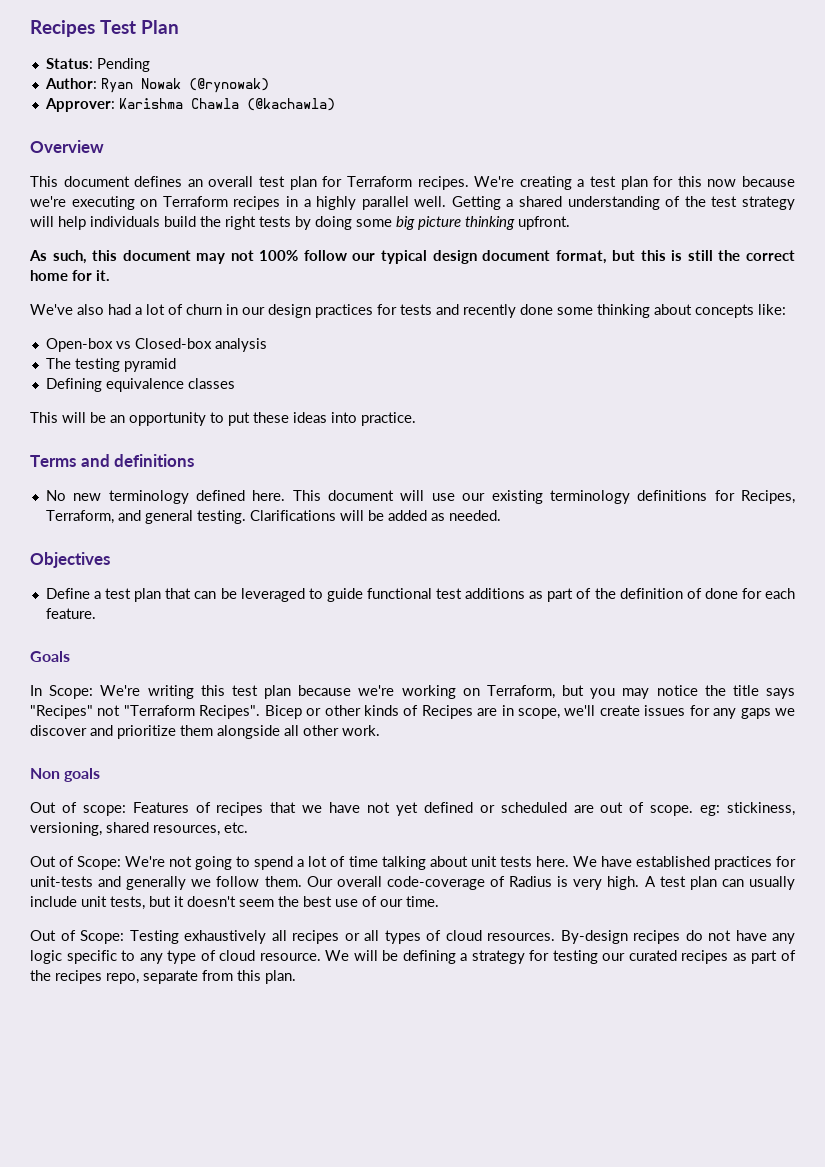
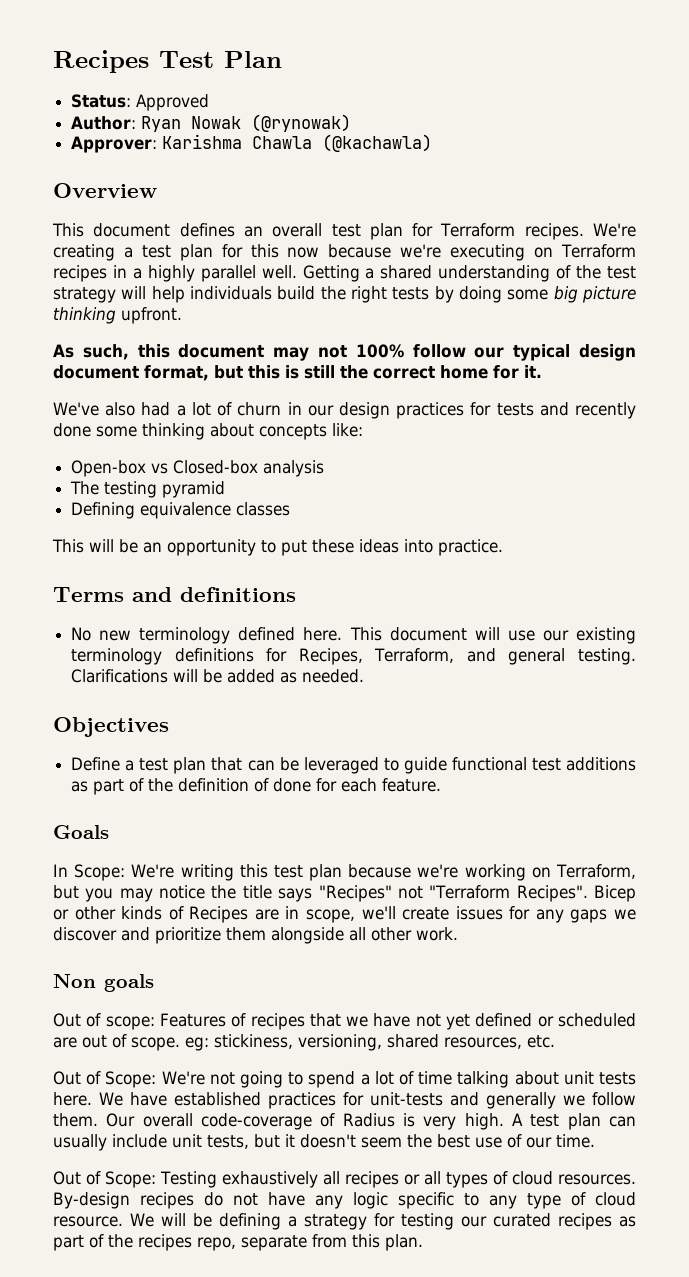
[96,58,150,72] Pending -> [136,94,210,111] Approved

